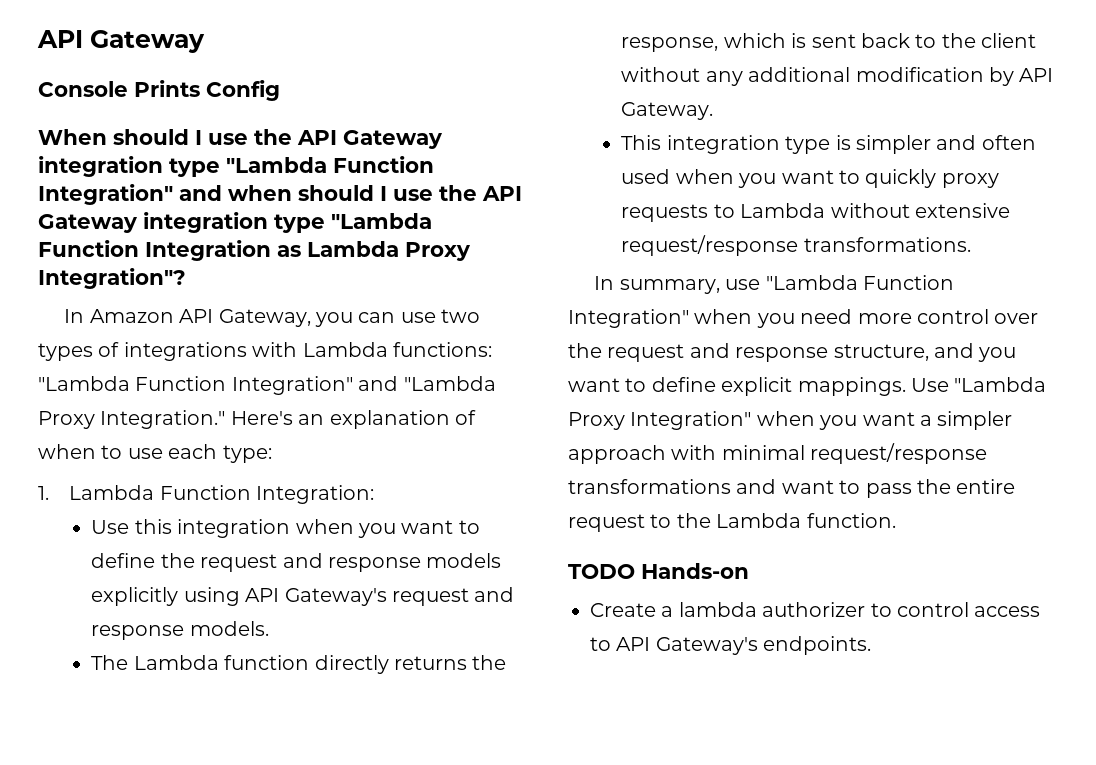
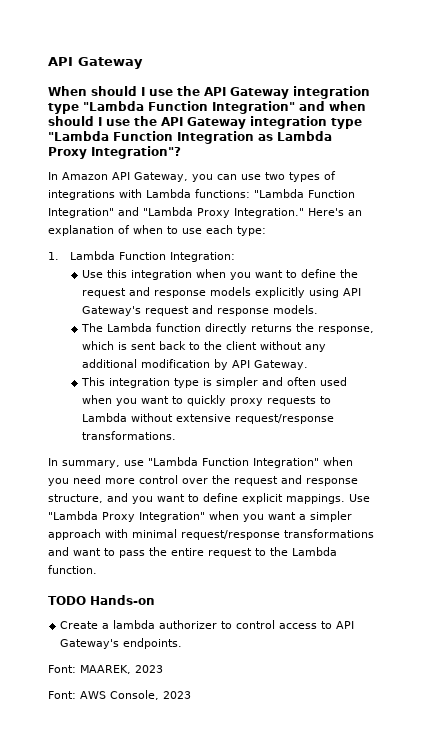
[37,30,205,53] [38,80,280,101] API Gateway // Console Prints Config -> [48,57,143,69] API Gateway
(872, 645) none -> [48,665,163,674] [48,690,191,700] // Font: MAAREK, 2023 // Font: AWS Console, 2023

